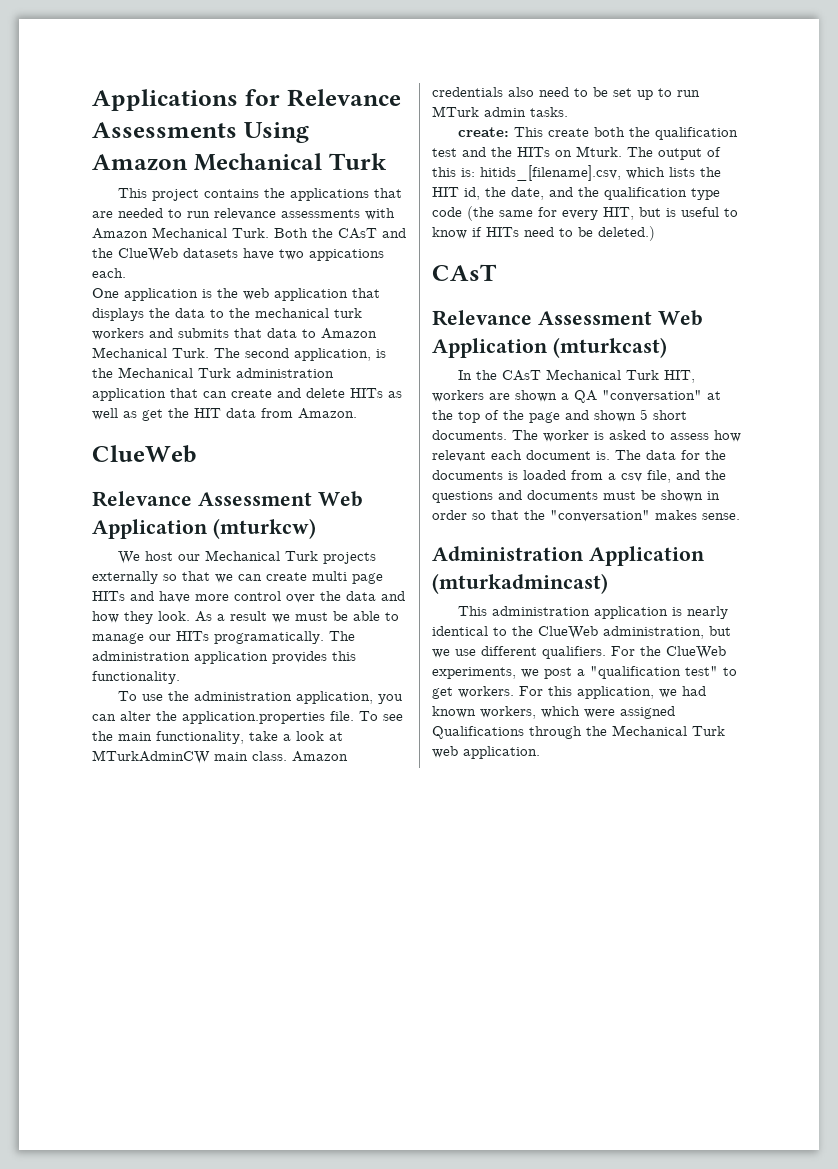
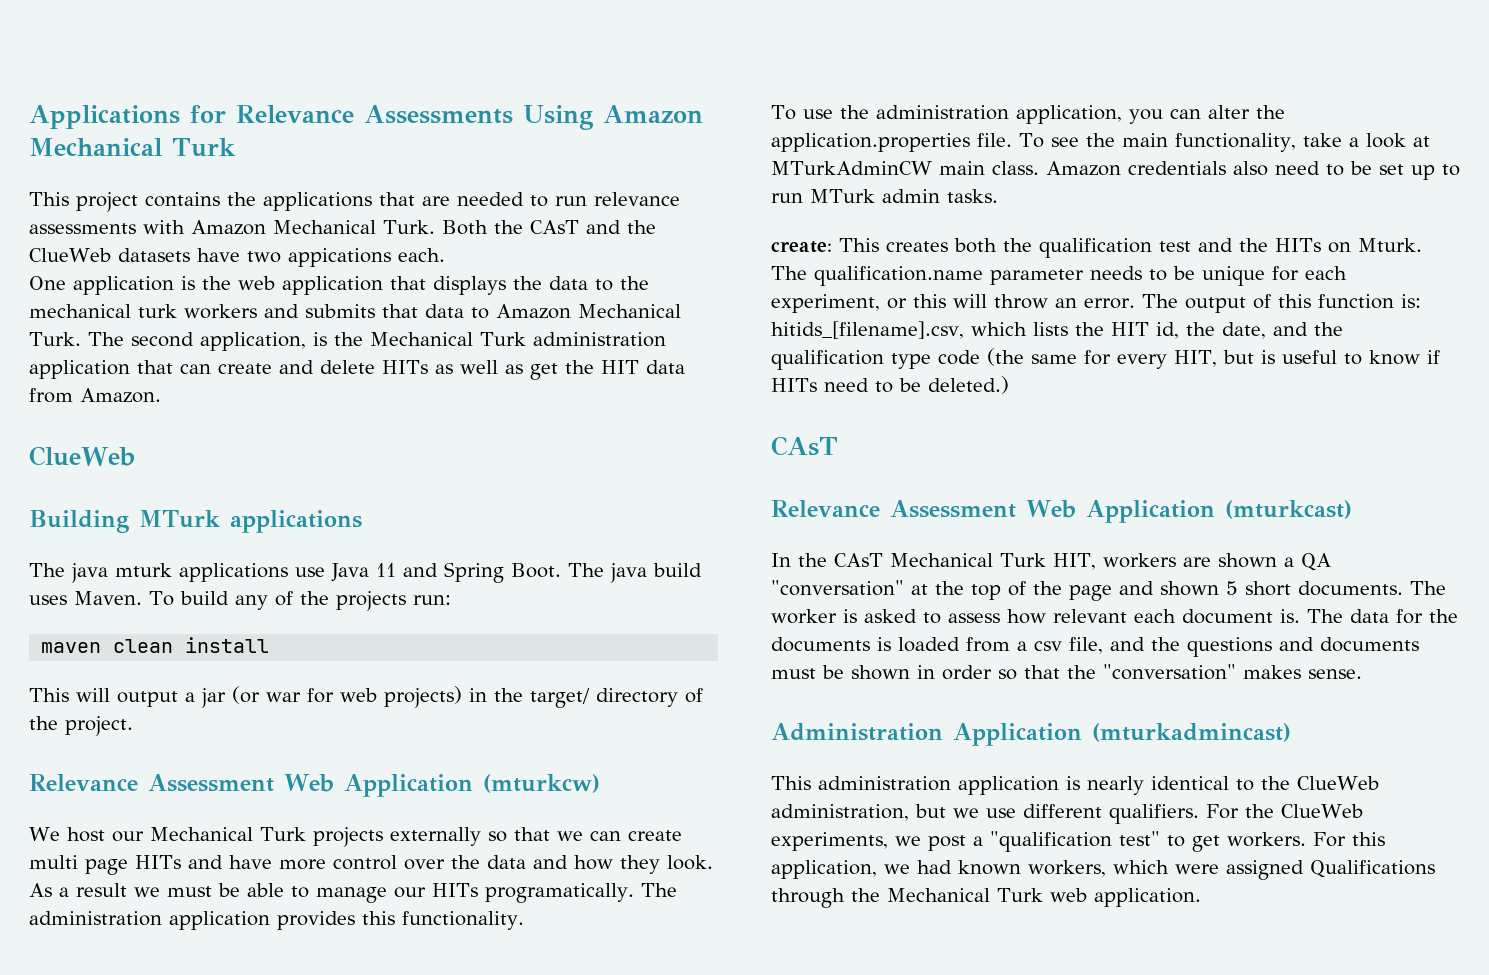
(197, 454) none -> [29,510,362,533] [29,562,702,583] [29,591,451,611] [41,637,270,653] [29,686,703,708] [29,716,133,736] // Building MTurk applications // The java mturk applications use Java 11 and Spring Boot. The java build uses Maven. To build any of the projects run: // maven clean install // This will output a jar (or war for web projects) in the target/ directory of the project.
[548,128,590,137] create -> [886,241,948,252] creates
(653, 152) none -> [814,266,1347,286] [771,294,1178,313] qualification.name parameter needs to be unique for each experiment, or this will throw an error. The
(456, 172) none -> [1317,294,1394,309] function

